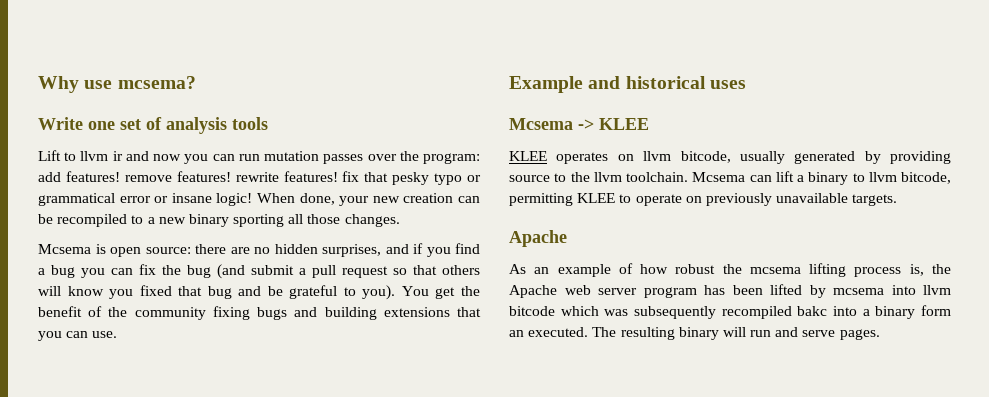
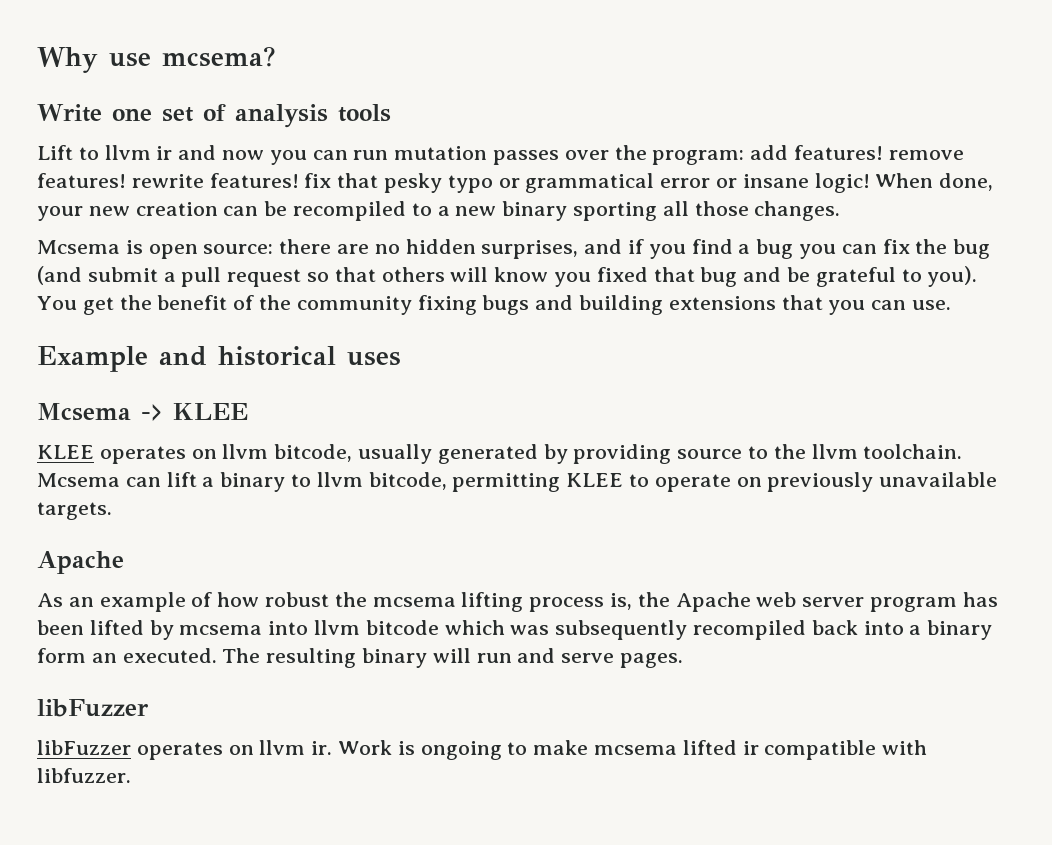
[797,306,828,316] bakc -> [811,620,858,635] back
(880, 334) none -> [37,699,149,717] [37,740,928,760] [37,768,131,783] // libFuzzer // libFuzzer operates on llvm ir. Work is ongoing to make mcsema lifted ir compatible with libfuzzer.

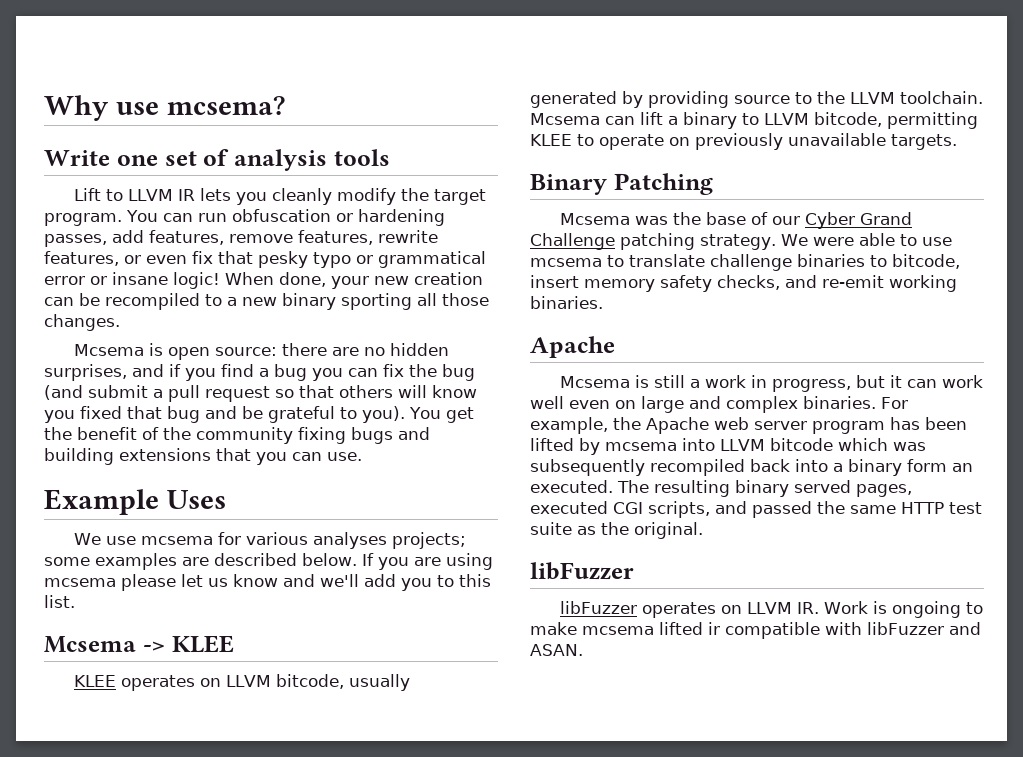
[104,145,964,165] [37,173,299,188] llvm ir and now you can run mutation passes over the program: add features! remove features! rewrite features! -> [128,188,487,205] [44,209,445,226] [44,230,438,247] [44,251,187,266] LLVM IR lets you cleanly modify the target program. You can run obfuscation or hardening passes, add features, remove features, rewrite features, or even
[159,346,401,366] and historical uses -> [166,490,226,509] [74,532,467,549] [44,553,493,570] [44,574,491,591] [44,595,75,608] Uses // We use mcsema for various analyses projects; some examples are described below. If you are using mcsema please let us know and we'll add you to this list.
[222,444,269,459] llvm -> [226,675,272,687] LLVM
[811,444,858,459] llvm -> [850,92,895,104] LLVM
[316,472,363,487] llvm -> [764,113,809,125] LLVM
[37,551,124,574] [37,592,633,612] Apache // As an example of how robust the mcsema lifting process is, -> [530,173,713,195] [560,212,913,229] [530,233,952,250] [530,254,960,271] [530,275,957,292] [530,296,603,309] [530,336,615,358] [560,375,984,392] [530,396,908,413] [530,417,608,434] Binary Patching // Mcsema was the base of our Cyber Grand Challenge patching strategy. We were able to use mcsema to translate challenge binaries to bitcode, insert memory safety checks, and re-emit working binaries. // Apache // Mcsema is still a work in progress, but it can work well even on large and complex binaries. For example,
[314,620,361,635] llvm -> [720,439,765,451] LLVM
[432,648,684,668] will run and serve pages. -> [794,480,912,497] [530,501,982,518] [530,522,703,539] served pages, executed CGI scripts, and passed the same HTTP test suite as the original.
[259,740,333,755] llvm ir. -> [747,602,820,614] LLVM IR.
[37,768,131,783] libfuzzer. -> [867,622,981,635] [530,644,583,656] libFuzzer and ASAN.

